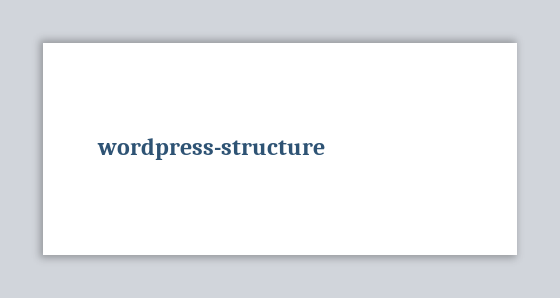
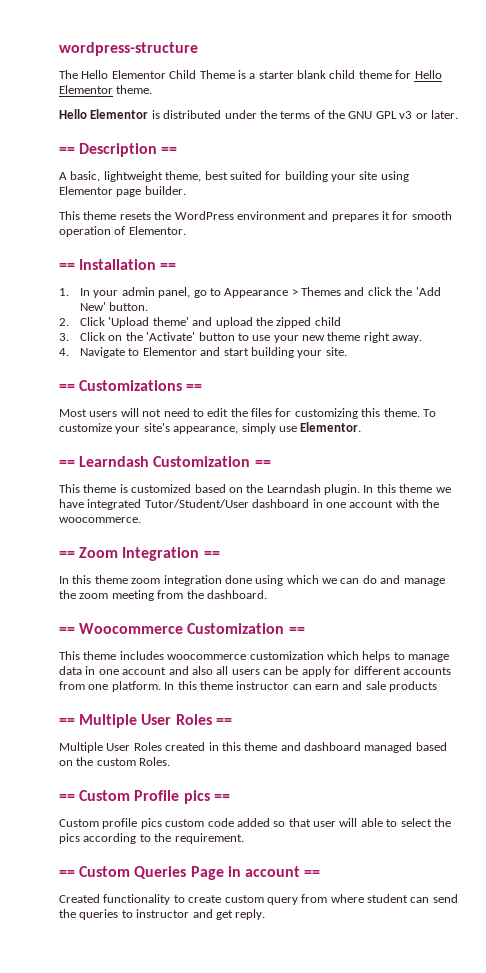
(325, 149) none -> [59,70,442,79] [59,85,153,94] [59,109,458,119] [59,143,178,157] [59,171,409,182] [59,186,186,197] [59,211,452,222] [59,226,186,237] [59,259,177,270] [59,287,441,298] [80,302,149,311] [59,317,341,328] [59,332,423,343] [59,347,347,358] [59,380,203,391] [59,408,436,419] [59,422,362,434] [59,456,271,467] [59,484,451,495] [59,499,439,510] [59,517,141,523] [59,547,220,561] [59,575,445,586] [59,590,267,601] [59,623,305,634] [59,651,449,662] [59,666,451,677] [59,681,438,692] [59,714,232,728] [59,742,447,753] [59,757,171,766] [59,790,230,804] [59,818,451,829] [59,833,244,844] [59,866,321,880] [59,894,458,905] [59,909,266,920] // The Hello Elementor Child Theme is a starter blank child theme for Hello Elementor theme. // Hello Elementor is distributed under the terms of the GNU GPL v3 or later. // == Description == // A basic, lightweight theme, best suited for building your site using Elementor page builder. // This theme resets the WordPress environment and prepares it for smooth operation of Elementor. // == Installation == // 1. In your admin panel, go to Appearance > Themes and click the 'Add New' button. // 2. Click 'Upload theme' and upload the zipped child // 3. Click on the 'Activate' button to use your new theme right away. // 4. Navigate to Elementor and start building your site. // == Customizations == // Most users will not need to edit the files for customizing this theme. To customize your site's appearance, simply use Elementor. // == Learndash Customization == // This theme is customized based on the Learndash plugin. In this theme we have integrated Tutor/Student/User dashboard in one account with the woocommerce. // == Zoom Integration == // In this theme zoom integration done using which we can do and manage the zoom meeting from the dashboard. // == Woocommerce Customization == // This theme includes woocommerce customization which helps to manage data in one account and also all users can be apply for different accounts from one platform. In this theme instructor can earn and sale products // == Multiple User Roles == // Multiple User Roles created in this theme and dashboard managed based on the custom Roles. // == Custom Profile pics == // Custom profile pics custom code added so that user will able to select the pics according to the requirement. // == Custom Queries Page in account == // Created functionality to create custom query from where student can send the queries to instructor and get reply.

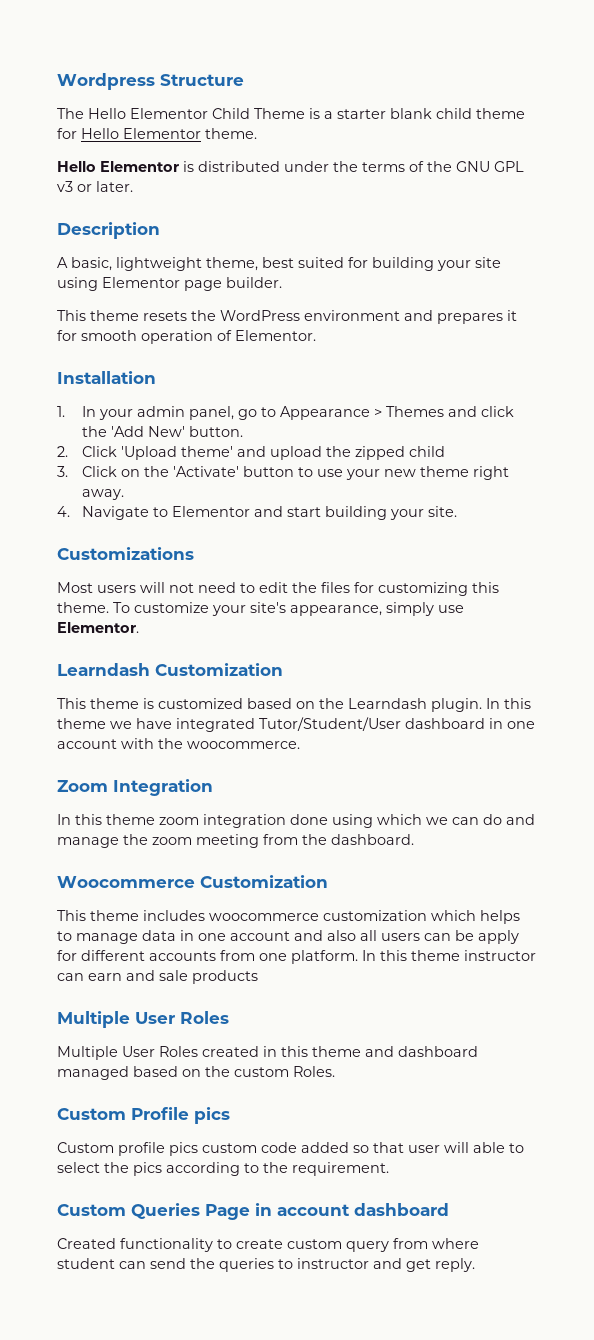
[59,42,198,56] wordpress-structure -> [57,73,244,90] Wordpress Structure
[59,147,75,154] == -> (133, 186) none
[161,147,178,154] == -> (160, 230) none
[59,263,75,270] == -> (316, 335) none
[160,263,177,270] == -> (156, 377) none
[59,384,75,391] == -> (457, 511) none
[186,384,203,391] == -> (194, 553) none
[59,460,75,467] == -> (139, 627) none
[254,460,271,467] == -> (283, 669) none
[59,551,75,558] == -> (300, 745) none
[203,551,220,558] == -> (213, 787) none
[59,627,75,634] == -> (414, 839) none
[288,627,305,634] == -> (328, 881) none
[59,714,232,728] == Multiple User Roles == -> [57,1011,229,1028] Multiple User Roles
[59,794,75,801] == -> (335, 1071) none
[213,794,230,801] == -> (230, 1115) none
[59,870,75,877] == -> (389, 1169) none
[304,870,321,877] == -> [354,1203,449,1216] dashboard

